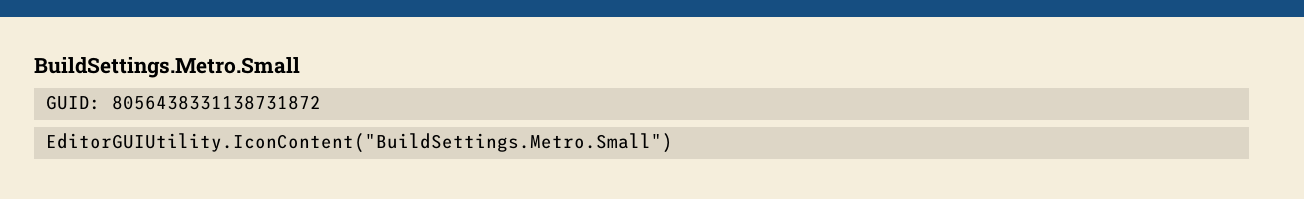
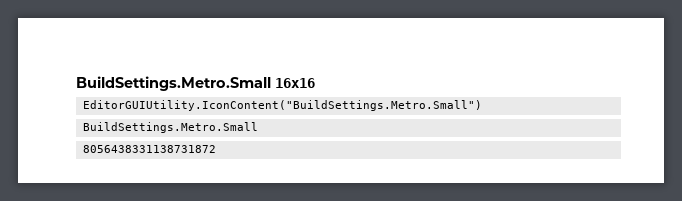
[34,57,300,78] [46,95,102,110] BuildSettings.Metro.Small // GUID: -> [76,76,315,91] [82,100,482,111] [82,122,258,133] BuildSettings.Metro.Small 16x16 // EditorGUIUtility.IconContent("BuildSettings.Metro.Small") // BuildSettings.Metro.Small //
[46,133,674,153] // EditorGUIUtility.IconContent("BuildSettings.Metro.Small") -> (216, 149) none

